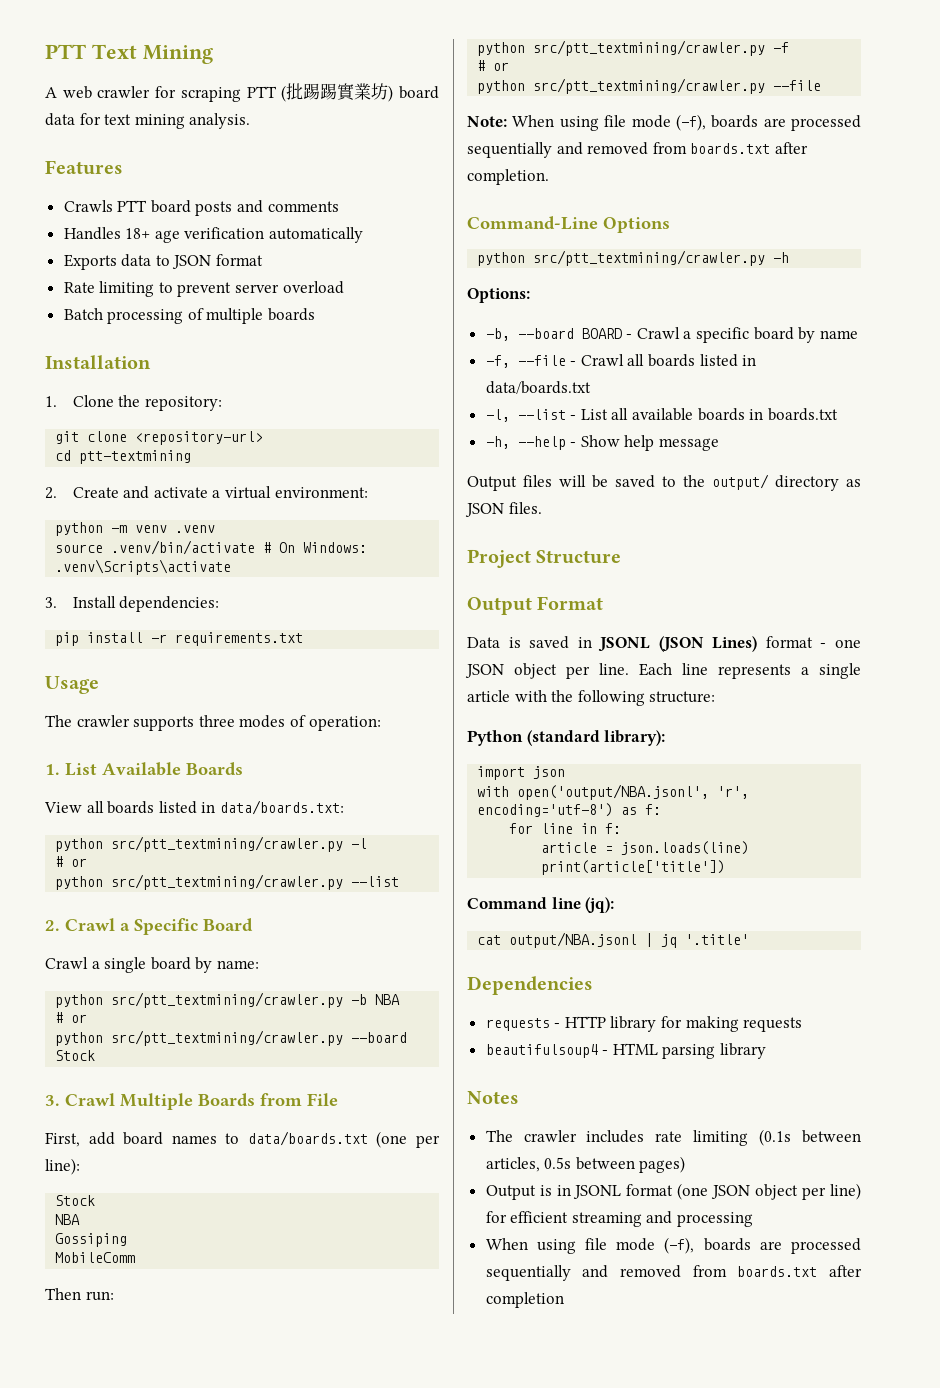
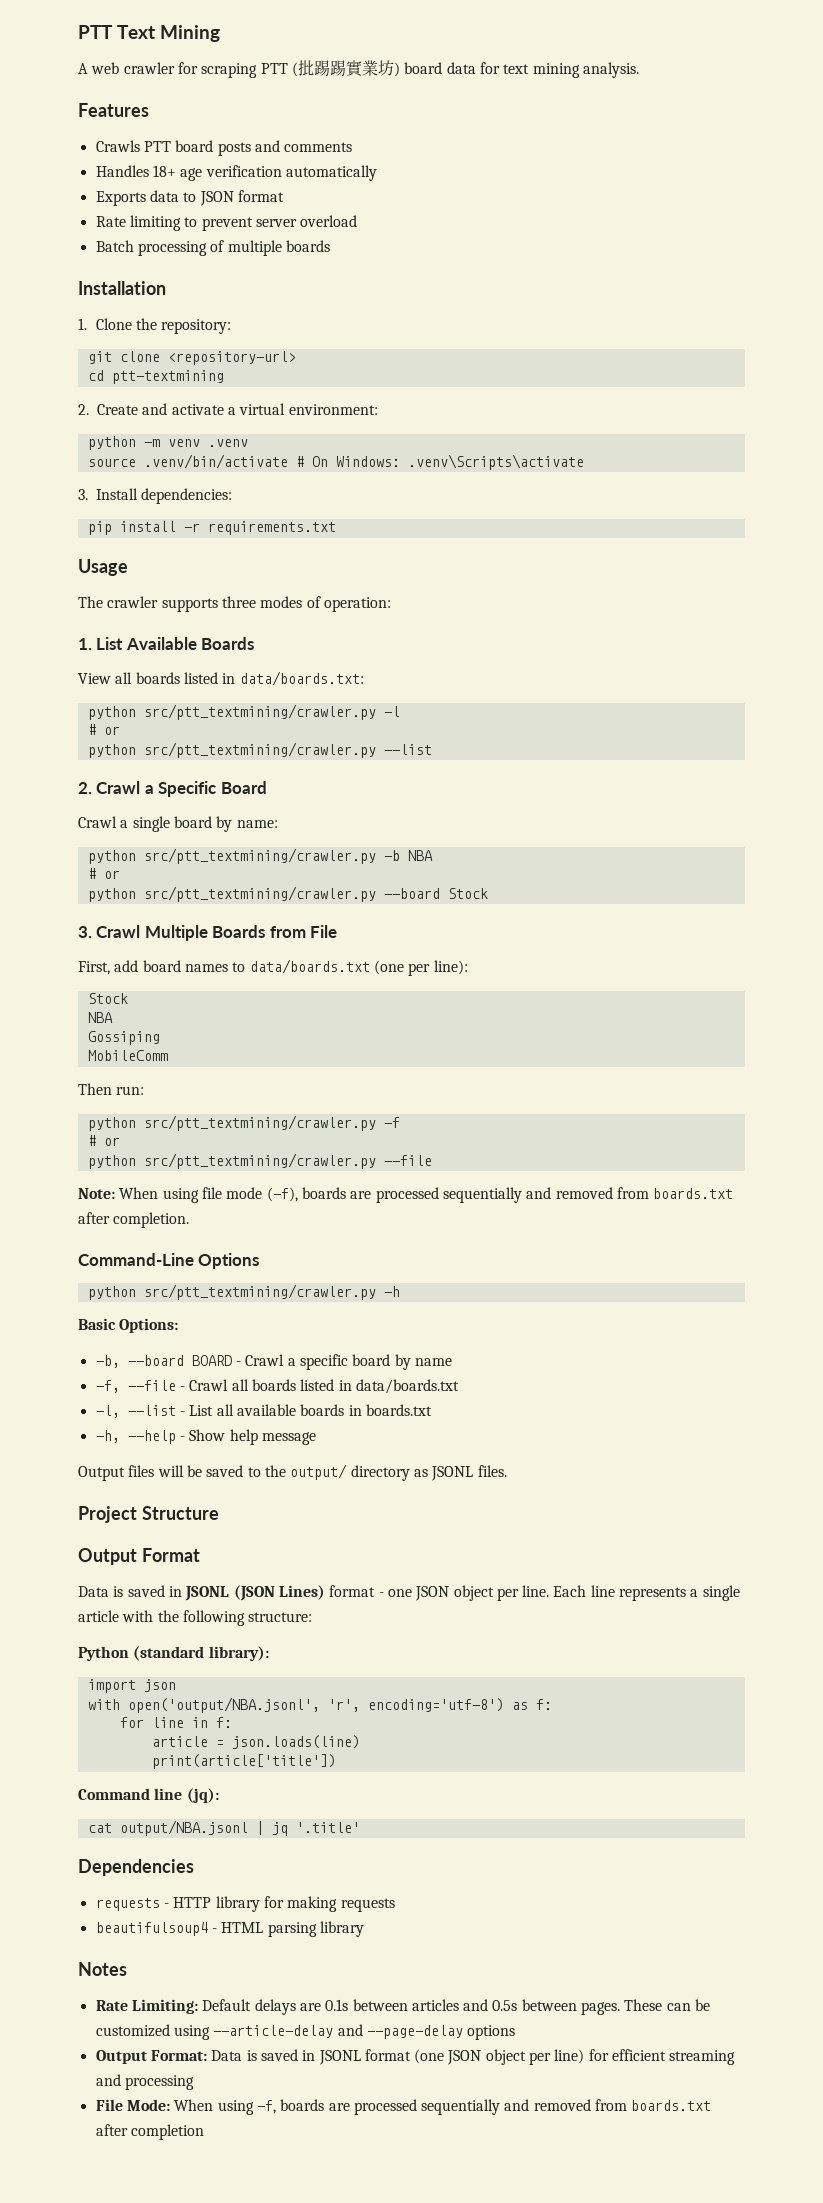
(790, 257) none -> [78,1318,116,1330] Basic
[465,503,504,517] JSON -> [431,1466,474,1481] JSONL
[485,1129,861,1146] [485,1156,686,1173] [485,1185,552,1200] The crawler includes rate limiting (0.1s between articles, 0.5s between pages) // Output is -> [95,1999,711,2015] [95,2024,516,2040] [95,2049,298,2064] Rate Limiting: Default delays are 0.1s between articles and 0.5s between pages. These can be customized using --article-delay and --page-delay options // Output Format: Data is saved
[485,1237,695,1254] When using file mode (-f), -> [95,2099,276,2115] File Mode: When using -f,

